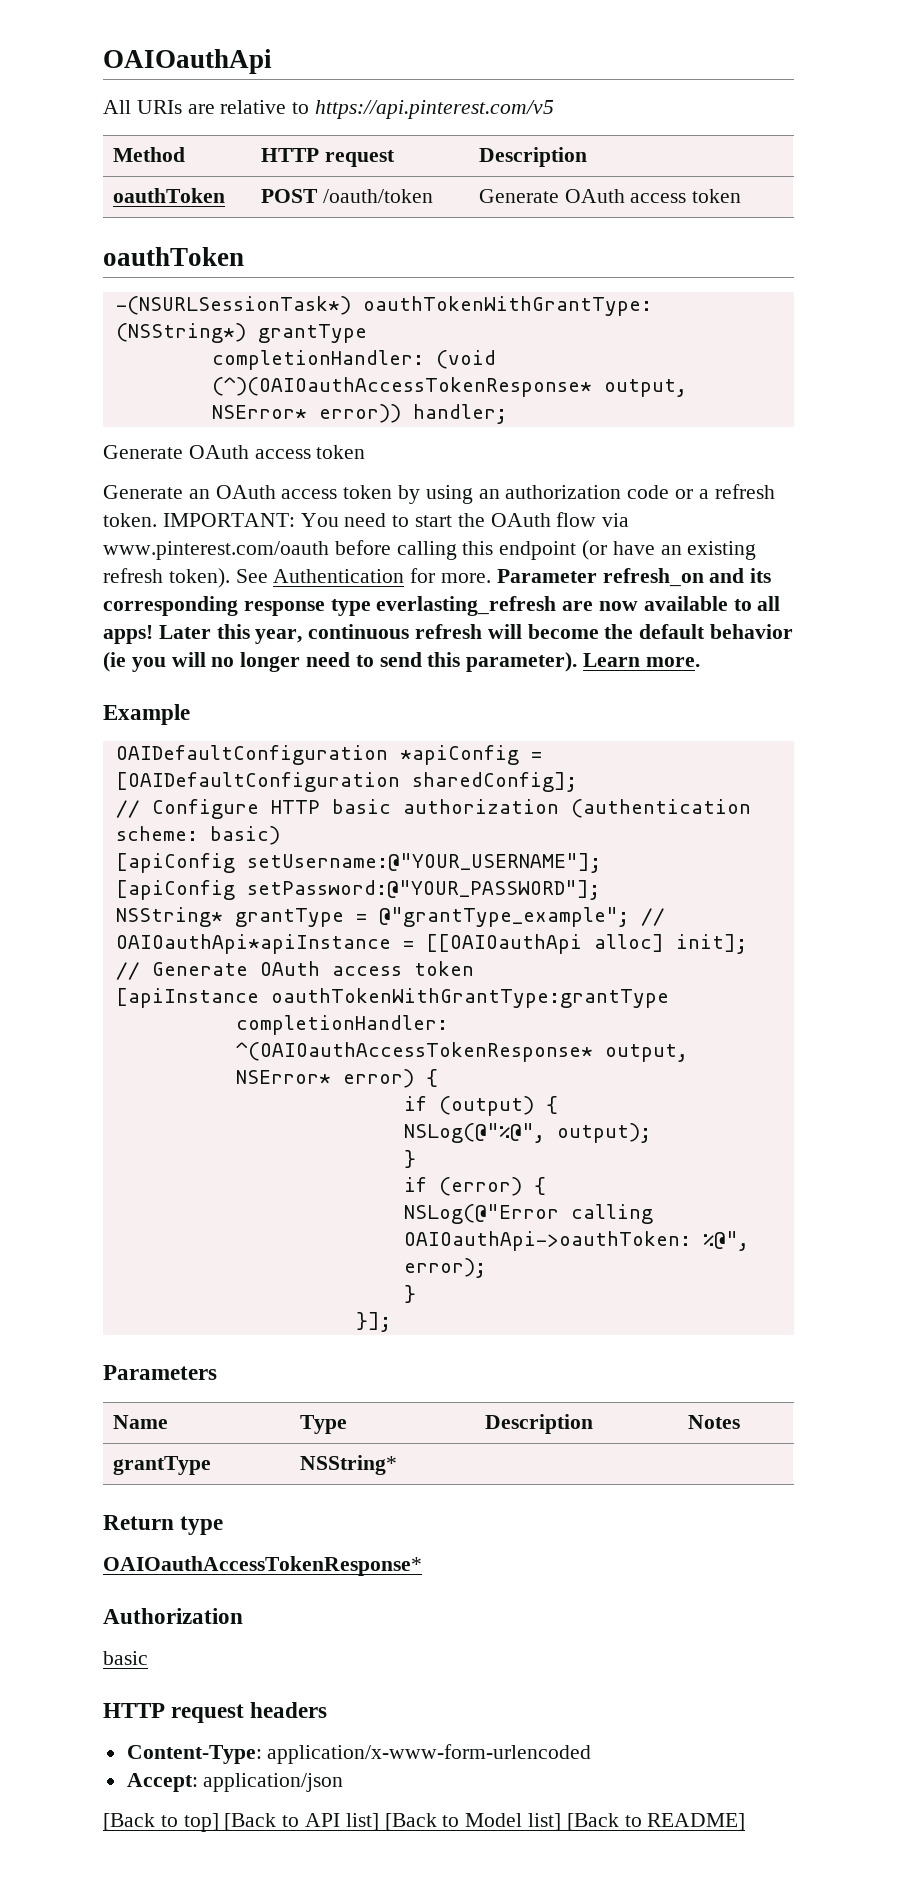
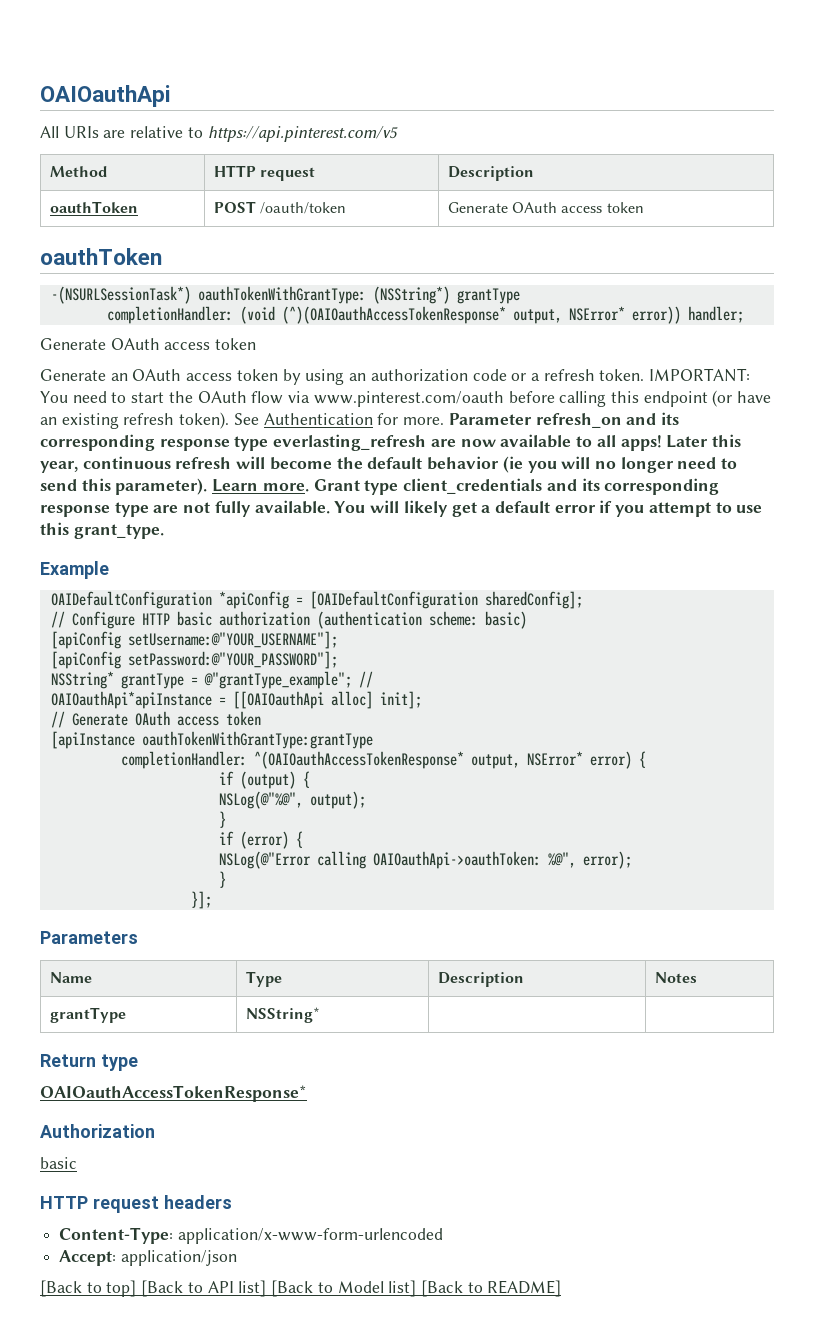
(700, 662) none -> [313,478,720,495] [40,500,763,517] [40,522,164,539] Grant type client_credentials and its corresponding response type are not fully available. You will likely get a default error if you attempt to use this grant_type.

